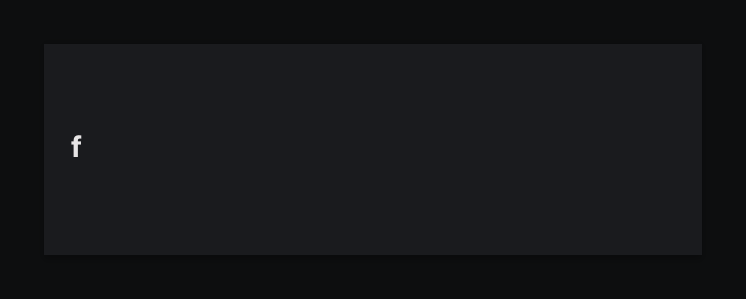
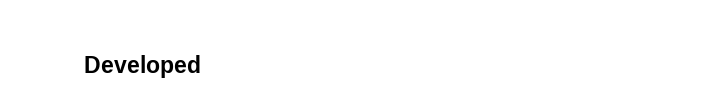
[71,135,82,157] f -> [84,55,201,78] Developed

